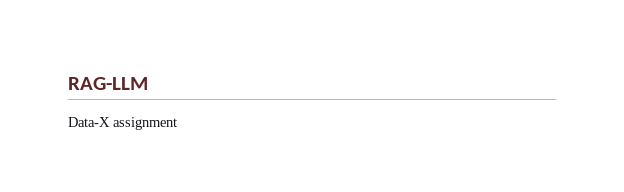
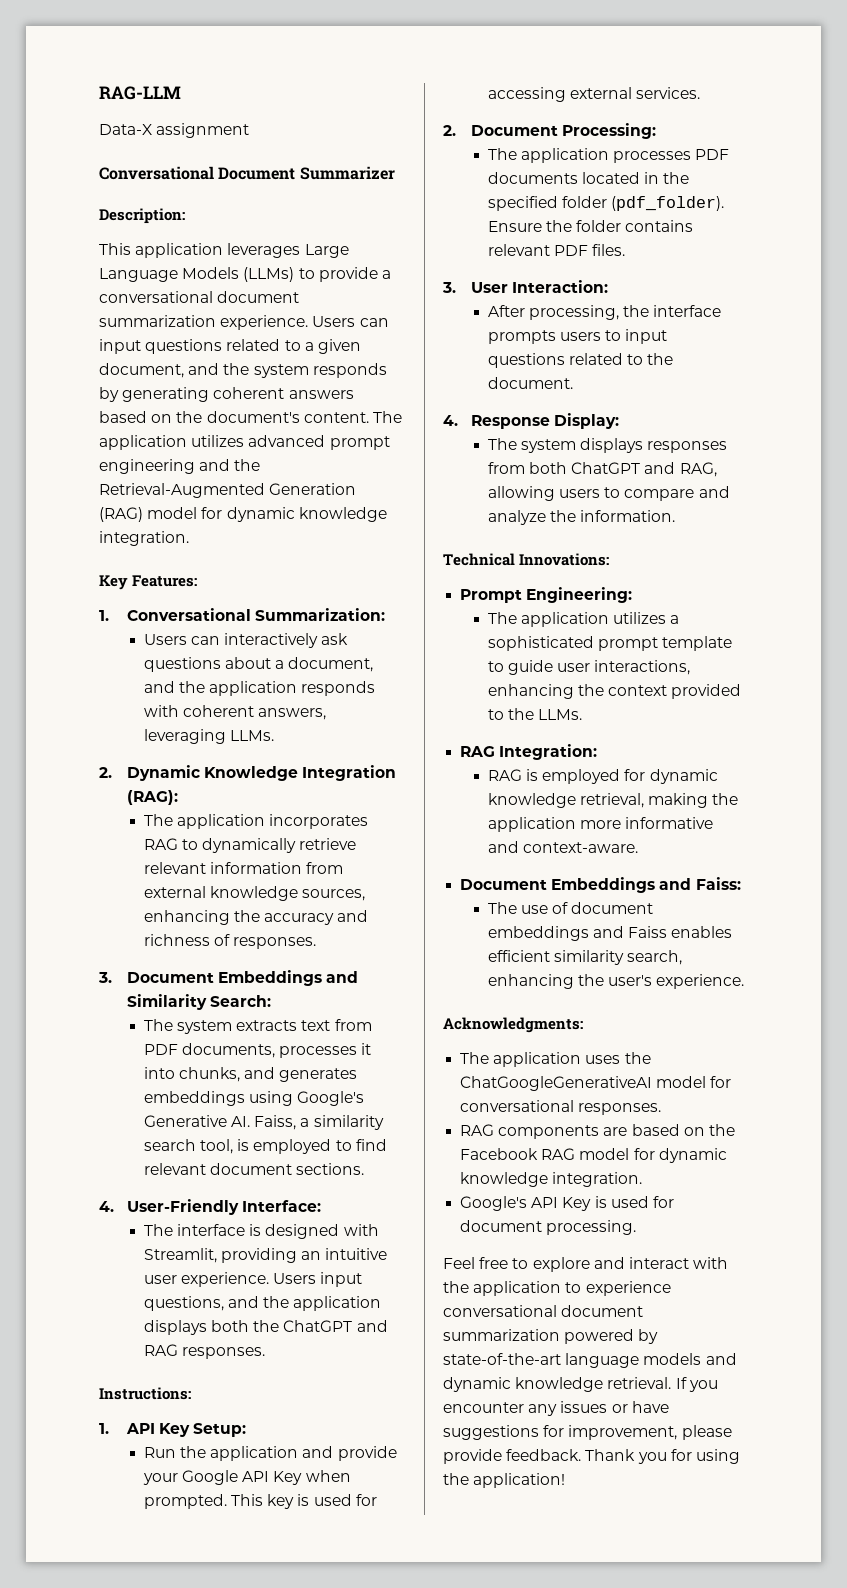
(177, 123) none -> [99,166,395,180] [99,208,185,224] [99,243,349,258] [99,267,391,282] [99,291,300,303] [99,315,389,330] [99,339,361,354] [99,363,387,378] [99,387,354,402] [99,411,402,423] [99,435,390,450] [99,459,261,474] [99,483,357,498] [99,507,387,522] [99,531,189,546] [99,575,198,590] [99,608,386,621] [143,633,349,648] [143,657,374,672] [143,681,376,696] [143,705,327,720] [143,729,275,744] [99,765,397,781] [126,790,178,805] [143,814,369,829] [143,838,357,853] [143,862,344,874] [143,886,366,901] [143,910,369,925] [143,934,317,949] [98,970,359,986] [126,994,272,1010] [143,1019,372,1034] [143,1043,372,1058] [143,1067,358,1082] [143,1091,365,1106] [143,1115,384,1130] [143,1139,387,1154] [143,1163,365,1175] [99,1199,322,1215] [143,1224,379,1239] [143,1248,388,1263] [143,1272,363,1287] [143,1296,382,1311] [143,1320,388,1335] [143,1344,266,1359] [99,1387,191,1400] [99,1423,247,1437] [143,1446,397,1461] [142,1470,351,1485] [143,1494,377,1509] [487,87,701,102] [443,123,657,139] [487,148,730,163] [487,172,690,184] [487,196,725,211] [487,220,694,232] [487,244,626,256] [442,280,609,293] [487,305,722,320] [487,329,668,344] [487,353,674,368] [487,377,573,389] [443,413,620,429] [487,438,728,453] [487,462,717,477] [487,486,730,501] [487,510,676,525] [443,553,610,566] [460,587,633,603] [487,612,680,627] [487,636,733,651] [487,660,691,675] [487,684,742,699] [487,708,583,720] [460,744,598,760] [487,769,718,784] [487,793,739,808] [487,817,714,832] [487,841,639,853] [460,877,741,893] [487,902,654,914] [487,926,733,941] [487,950,683,965] [487,974,745,989] [443,1017,583,1033] [460,1052,651,1067] [460,1076,732,1091] [460,1100,662,1115] [460,1124,735,1139] [460,1148,727,1163] [460,1172,643,1187] [460,1196,674,1211] [460,1220,637,1235] [443,1257,729,1272] [443,1281,671,1296] [443,1305,644,1317] [443,1329,659,1344] [443,1353,737,1368] [443,1377,718,1392] [443,1401,669,1416] [443,1425,732,1440] [443,1449,740,1464] [443,1473,566,1488] // Conversational Document Summarizer // Description: // This application leverages Large Language Models (LLMs) to provide a conversational document summarization experience. Users can input questions related to a given document, and the system responds by generating coherent answers based on the document's content. The application utilizes advanced prompt engineering and the Retrieval-Augmented Generation (RAG) model for dynamic knowledge integration. // Key Features: // 1. Conversational Summarization: // Users can interactively ask questions about a document, and the application responds with coherent answers, leveraging LLMs. // 2. Dynamic Knowledge Integration (RAG): // The application incorporates RAG to dynamically retrieve relevant information from external knowledge sources, enhancing the accuracy and richness of responses. // 3. Document Embeddings and Similarity Search: // The system extracts text from PDF documents, processes it into chunks, and generates embeddings using Google's Generative AI. Faiss, a similarity search tool, is employed to find relevant document sections. // 4. User-Friendly Interface: // The interface is designed with Streamlit, providing an intuitive user experience. Users input questions, and the application displays both the ChatGPT and RAG responses. // Instructions: // 1. API Key Setup: // Run the application and provide your Google API Key when prompted. This key is used for accessing external services. // 2. Document Processing: // The application processes PDF documents located in the specified folder (pdf_folder). Ensure the folder contains relevant PDF files. // 3. User Interaction: // After processing, the interface prompts users to input questions related to the document. // 4. Response Display: // The system displays responses from both ChatGPT and RAG, allowing users to compare and analyze the information. // Technical Innovations: // Prompt Engineering: // The application utilizes a sophisticated prompt template to guide user interactions, enhancing the context provided to the LLMs. // RAG Integration: // RAG is employed for dynamic knowledge retrieval, making the application more informative and context-aware. // Document Embeddings and Faiss: // The use of document embeddings and Faiss enables efficient similarity search, enhancing the user's experience. // Acknowledgments: // The application uses the ChatGoogleGenerativeAI model for conversational responses. // RAG components are based on the Facebook RAG model for dynamic knowledge integration. // Google's API Key is used for document processing. // Feel free to explore and interact with the application to experience conversational document summarization powered by state-of-the-art language models and dynamic knowledge retrieval. If you encounter any issues or have suggestions for improvement, please provide feedback. Thank you for using the application!

